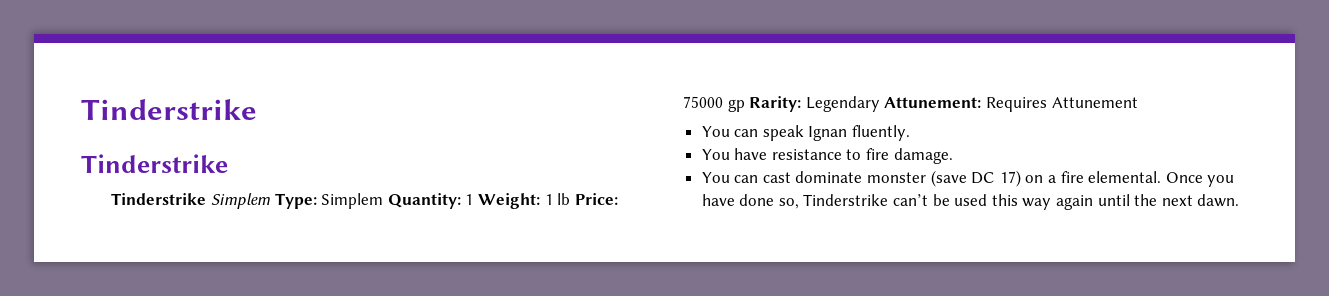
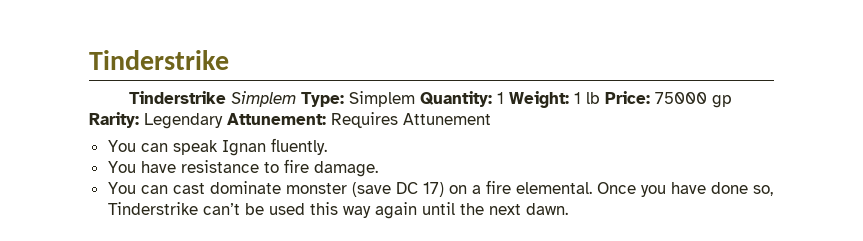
[81,99,257,120] [81,154,228,173] [111,193,207,205] Tinderstrike // Tinderstrike // Tinderstrike -> [89,50,229,70] [129,91,227,104] Tinderstrike // Tinderstrike

